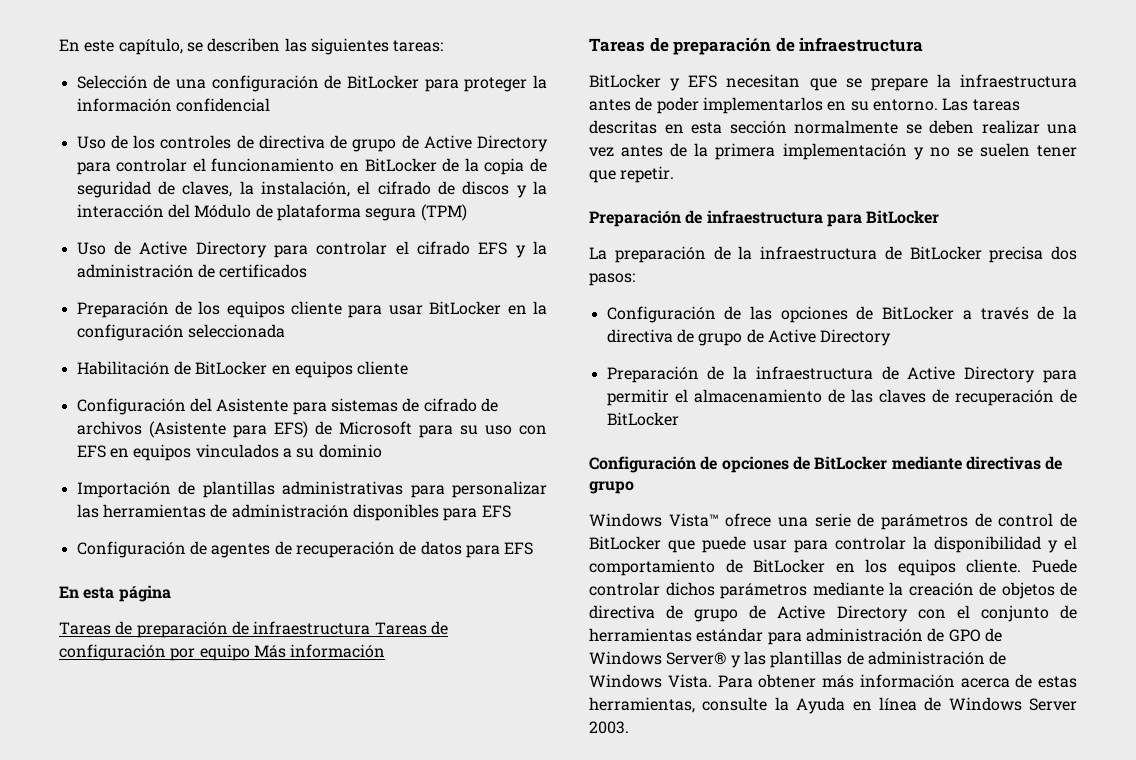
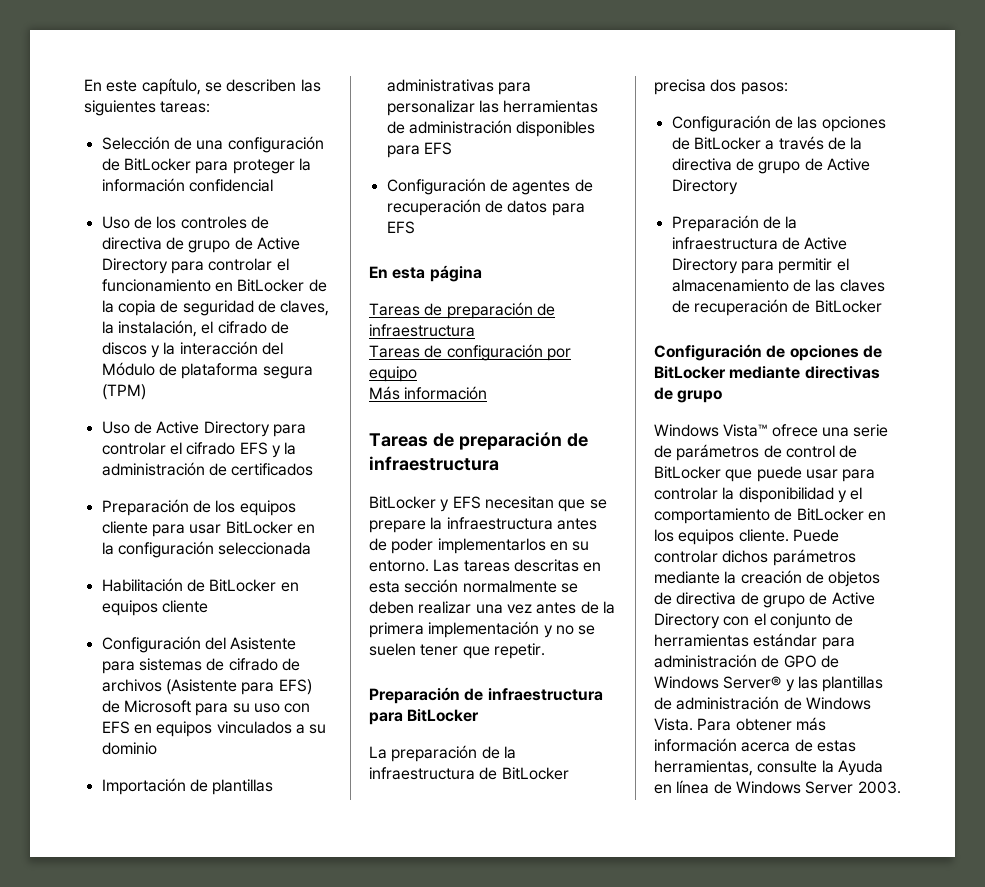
(371, 628) none -> (475, 330) //
(250, 652) none -> (417, 374) //

